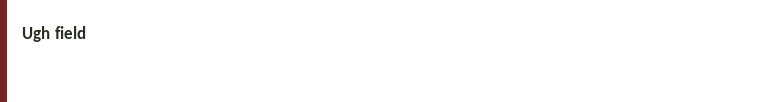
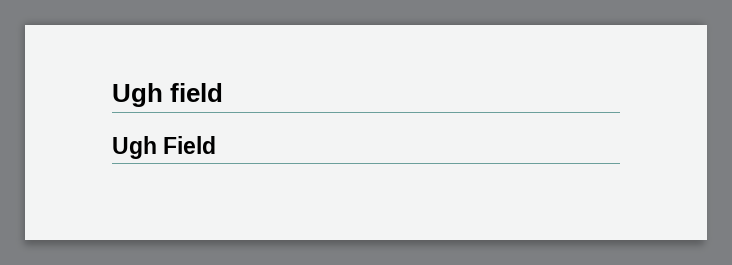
(86, 32) none -> [112,136,217,159] // Ugh Field

